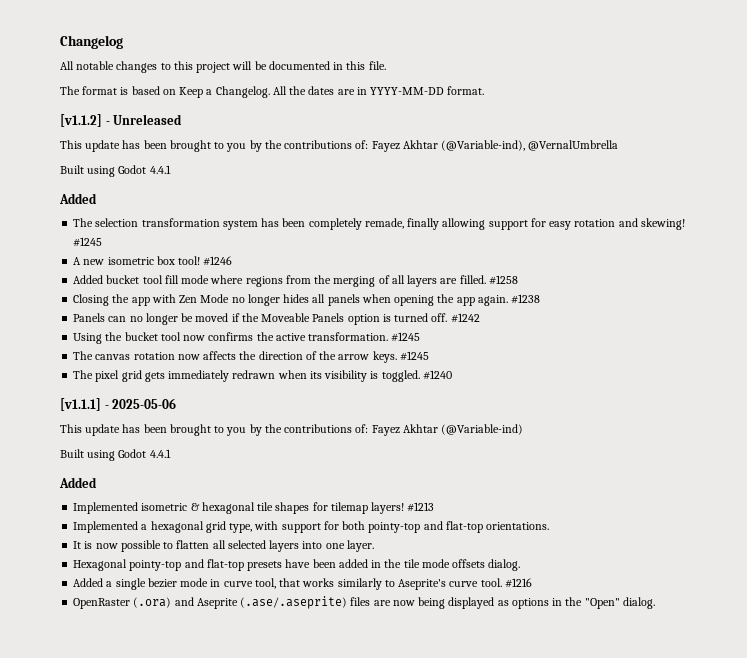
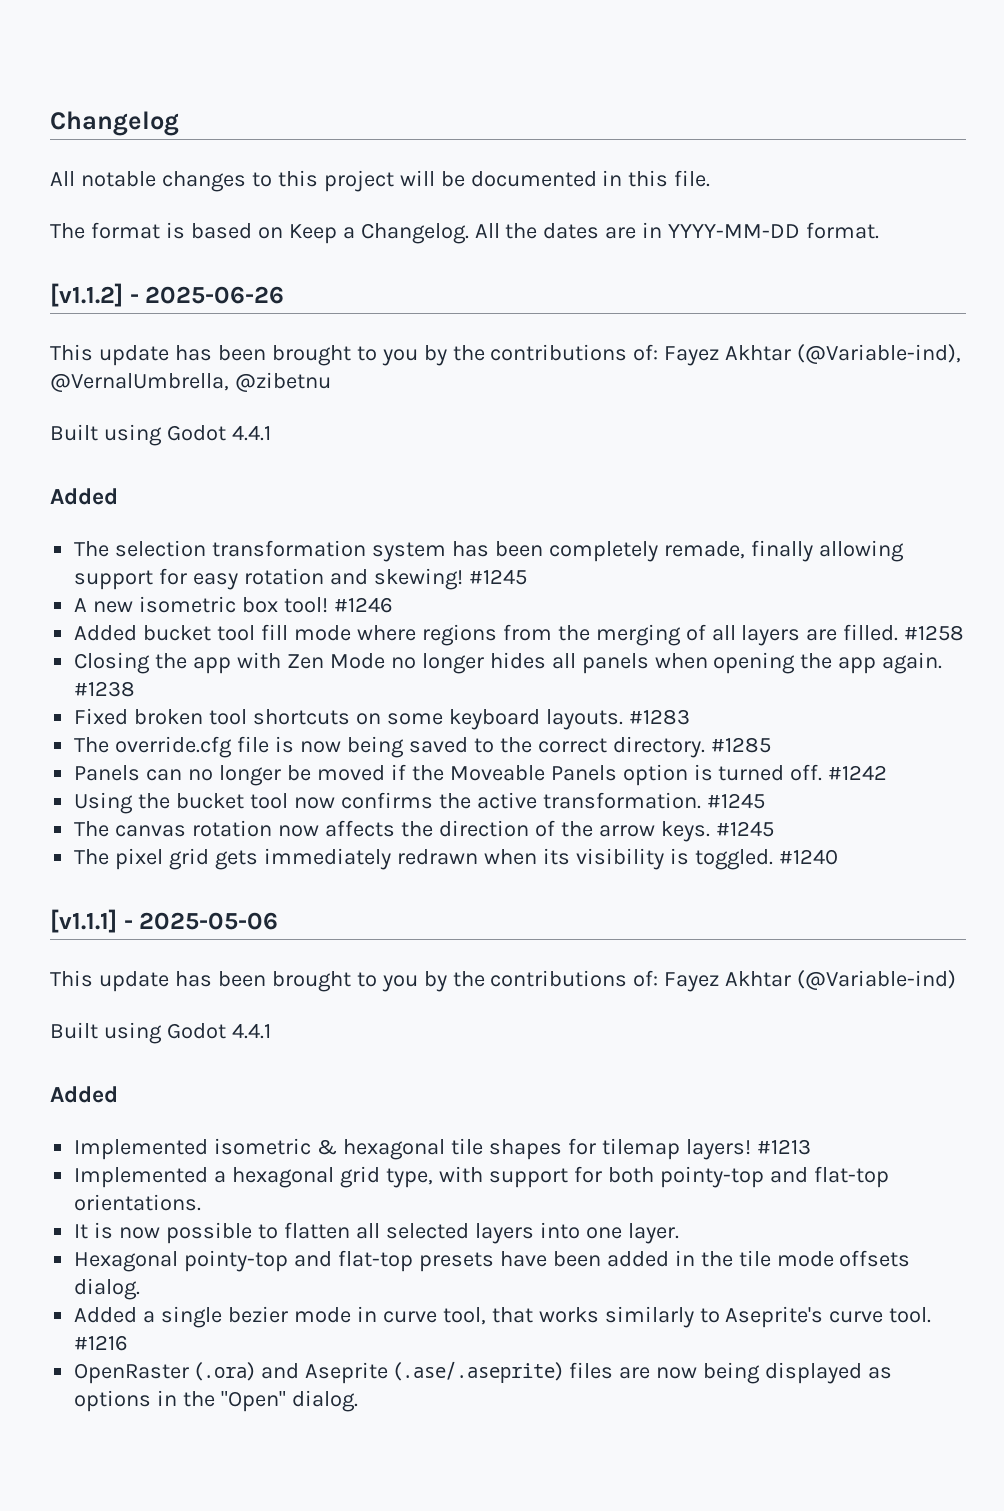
[113,114,183,125] Unreleased -> [145,286,285,304] 2025-06-26
[528,140,619,151] @VernalUmbrella -> [50,372,331,392] @VernalUmbrella, @zibetnu
(541, 299) none -> [74,708,690,730] [74,736,771,758] // Fixed broken tool shortcuts on some keyboard layouts. #1283 // The override.cfg file is now being saved to the correct directory. #1285

